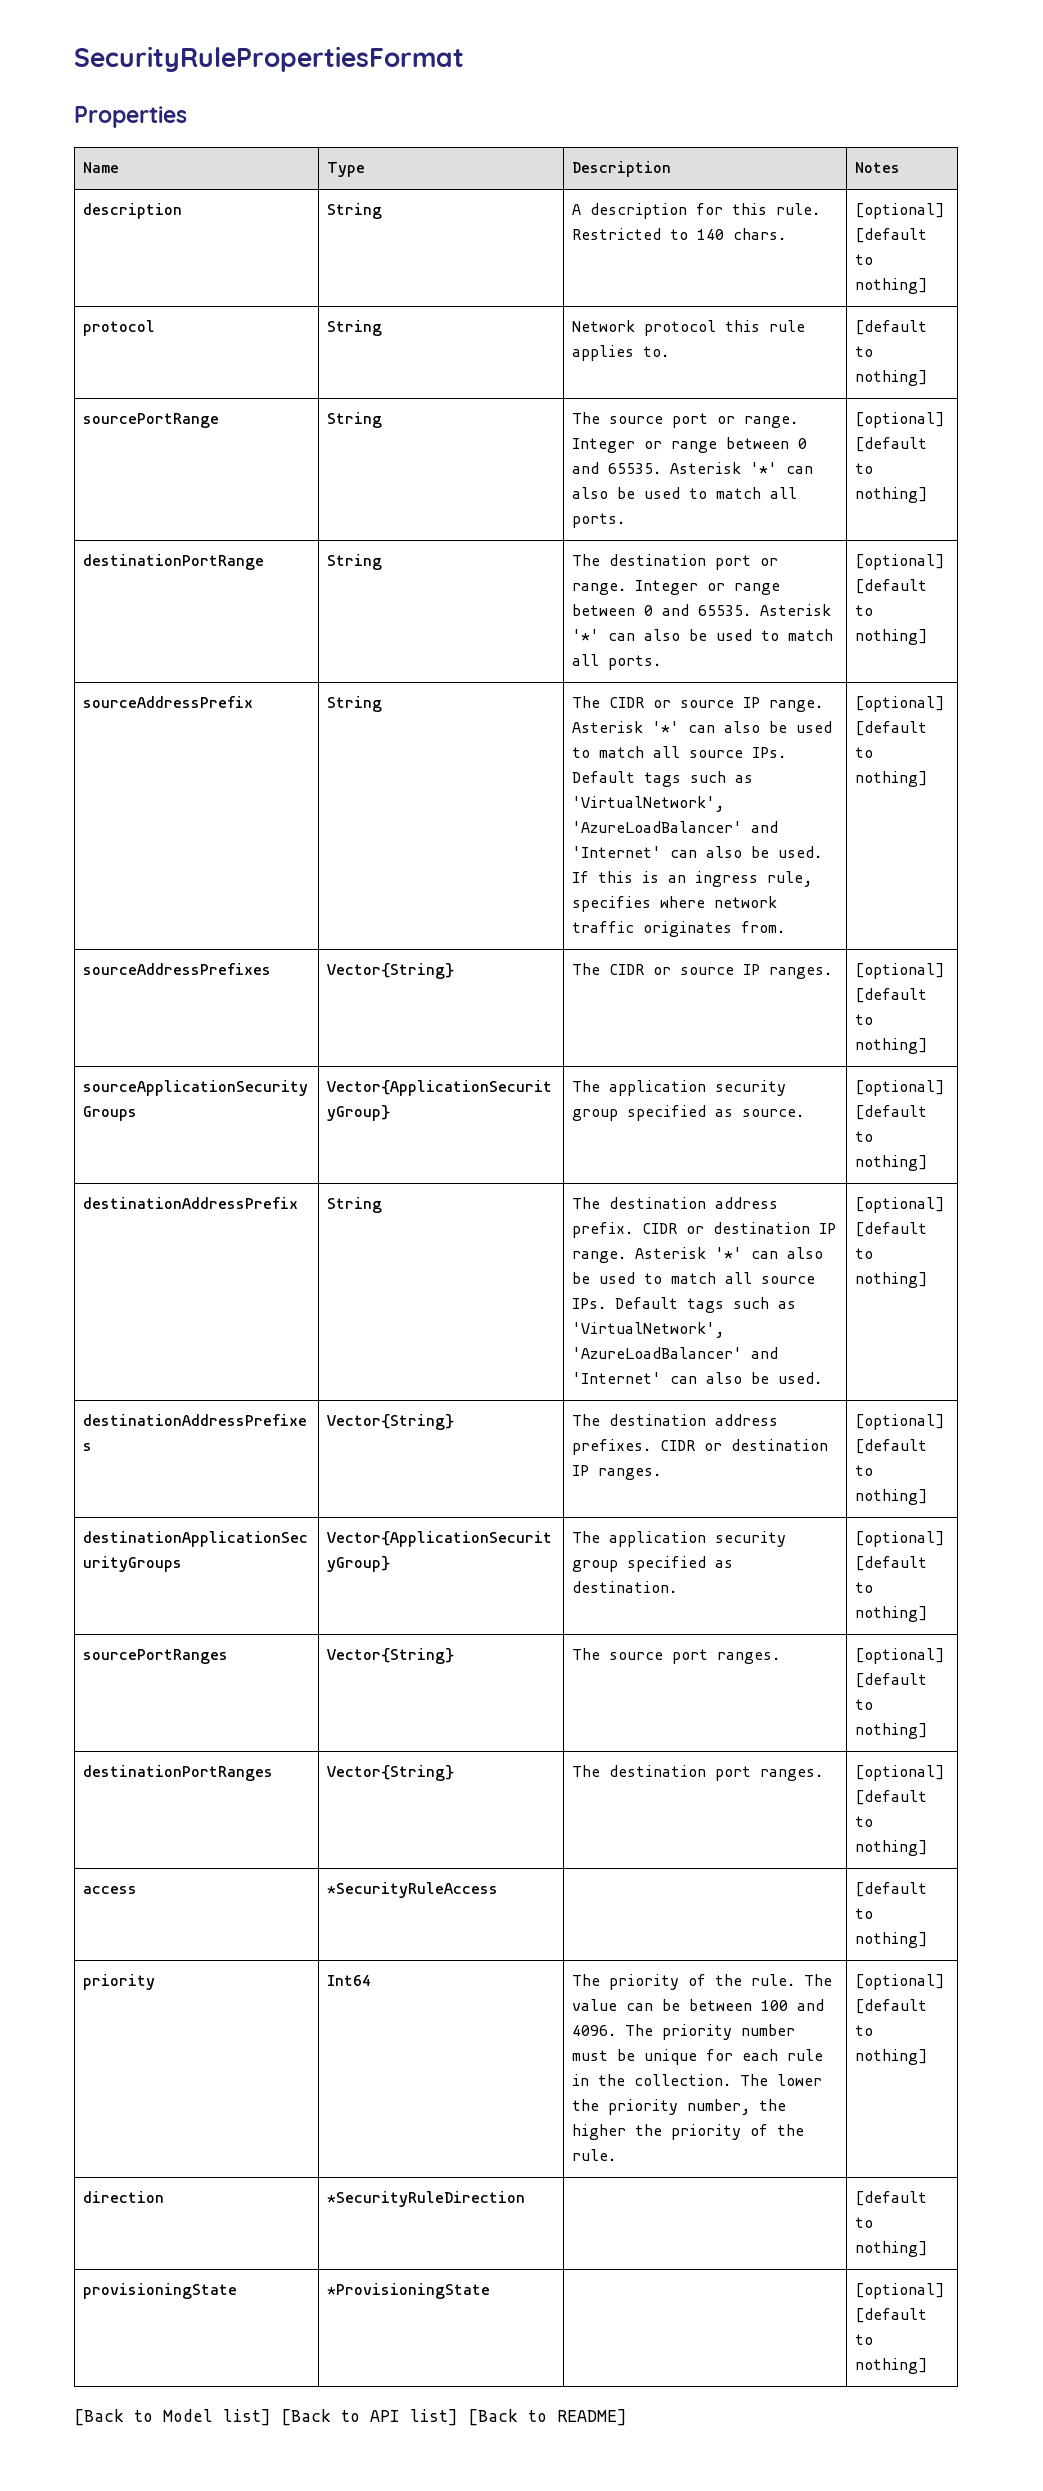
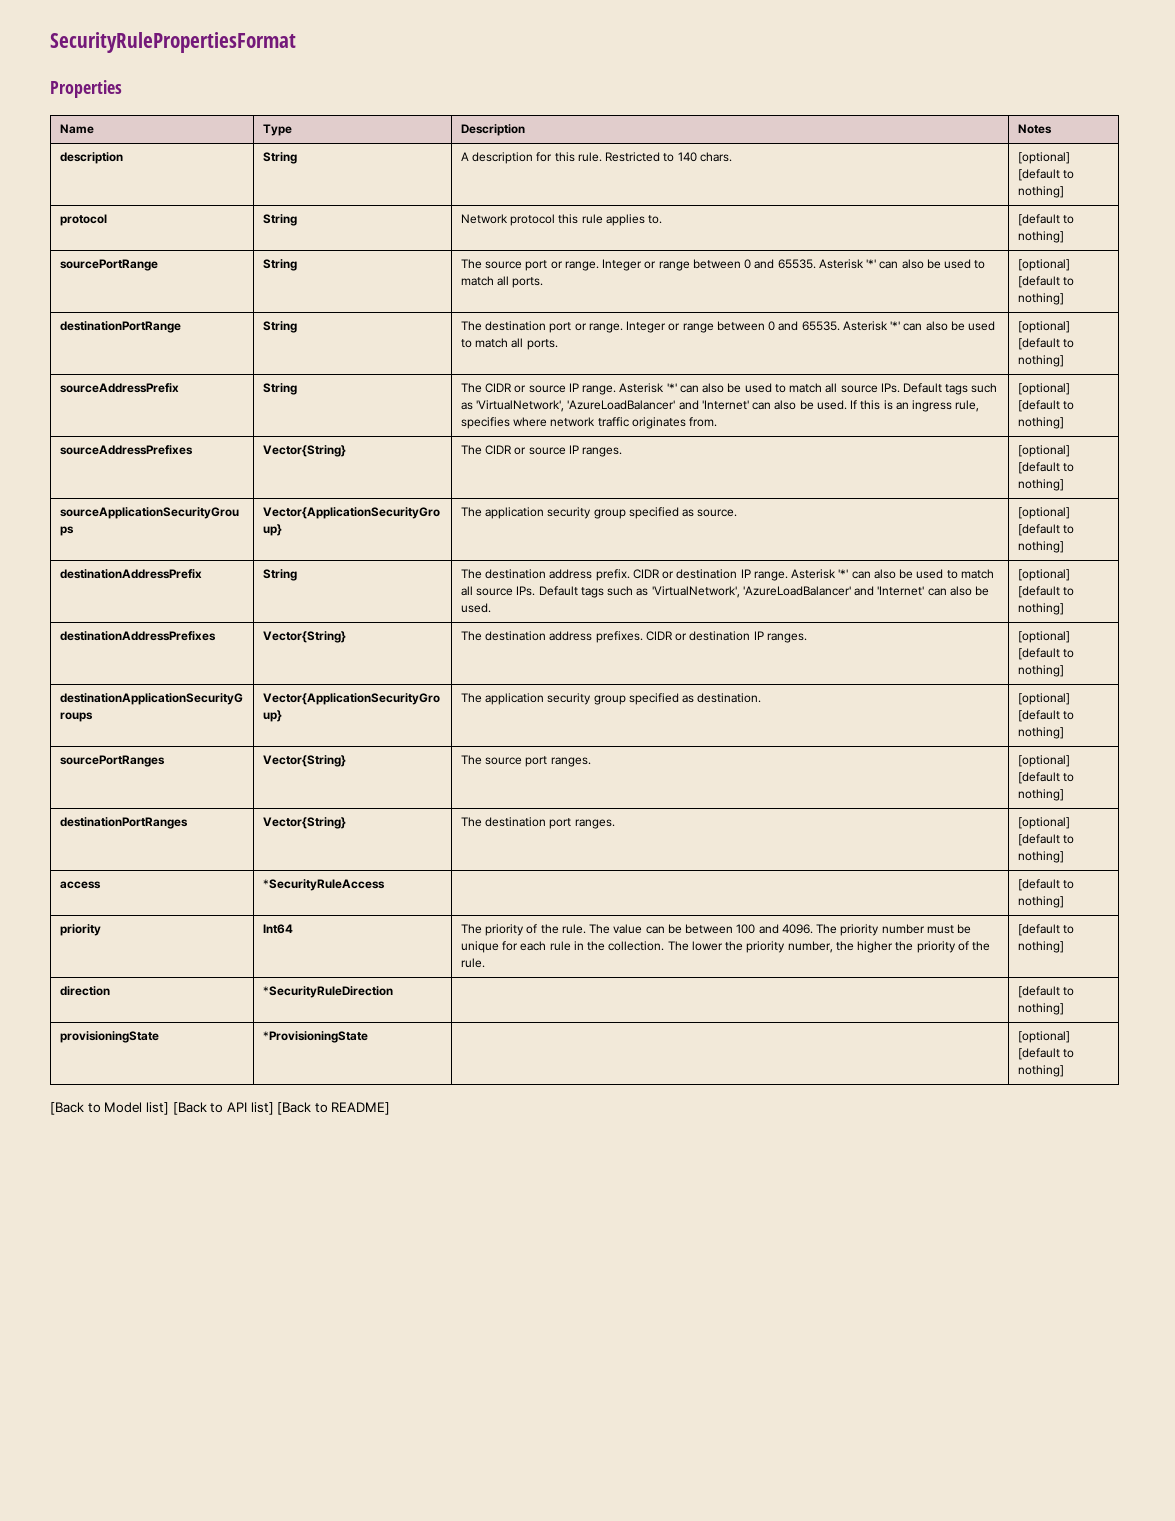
[854,1974,944,1990] [optional] -> (485, 963) none

